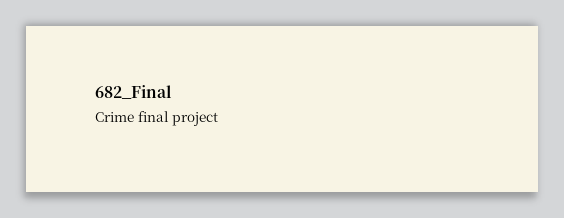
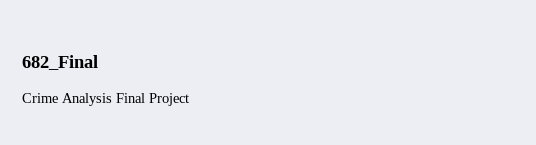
[137,111,219,126] final project -> [62,93,189,106] Analysis Final Project

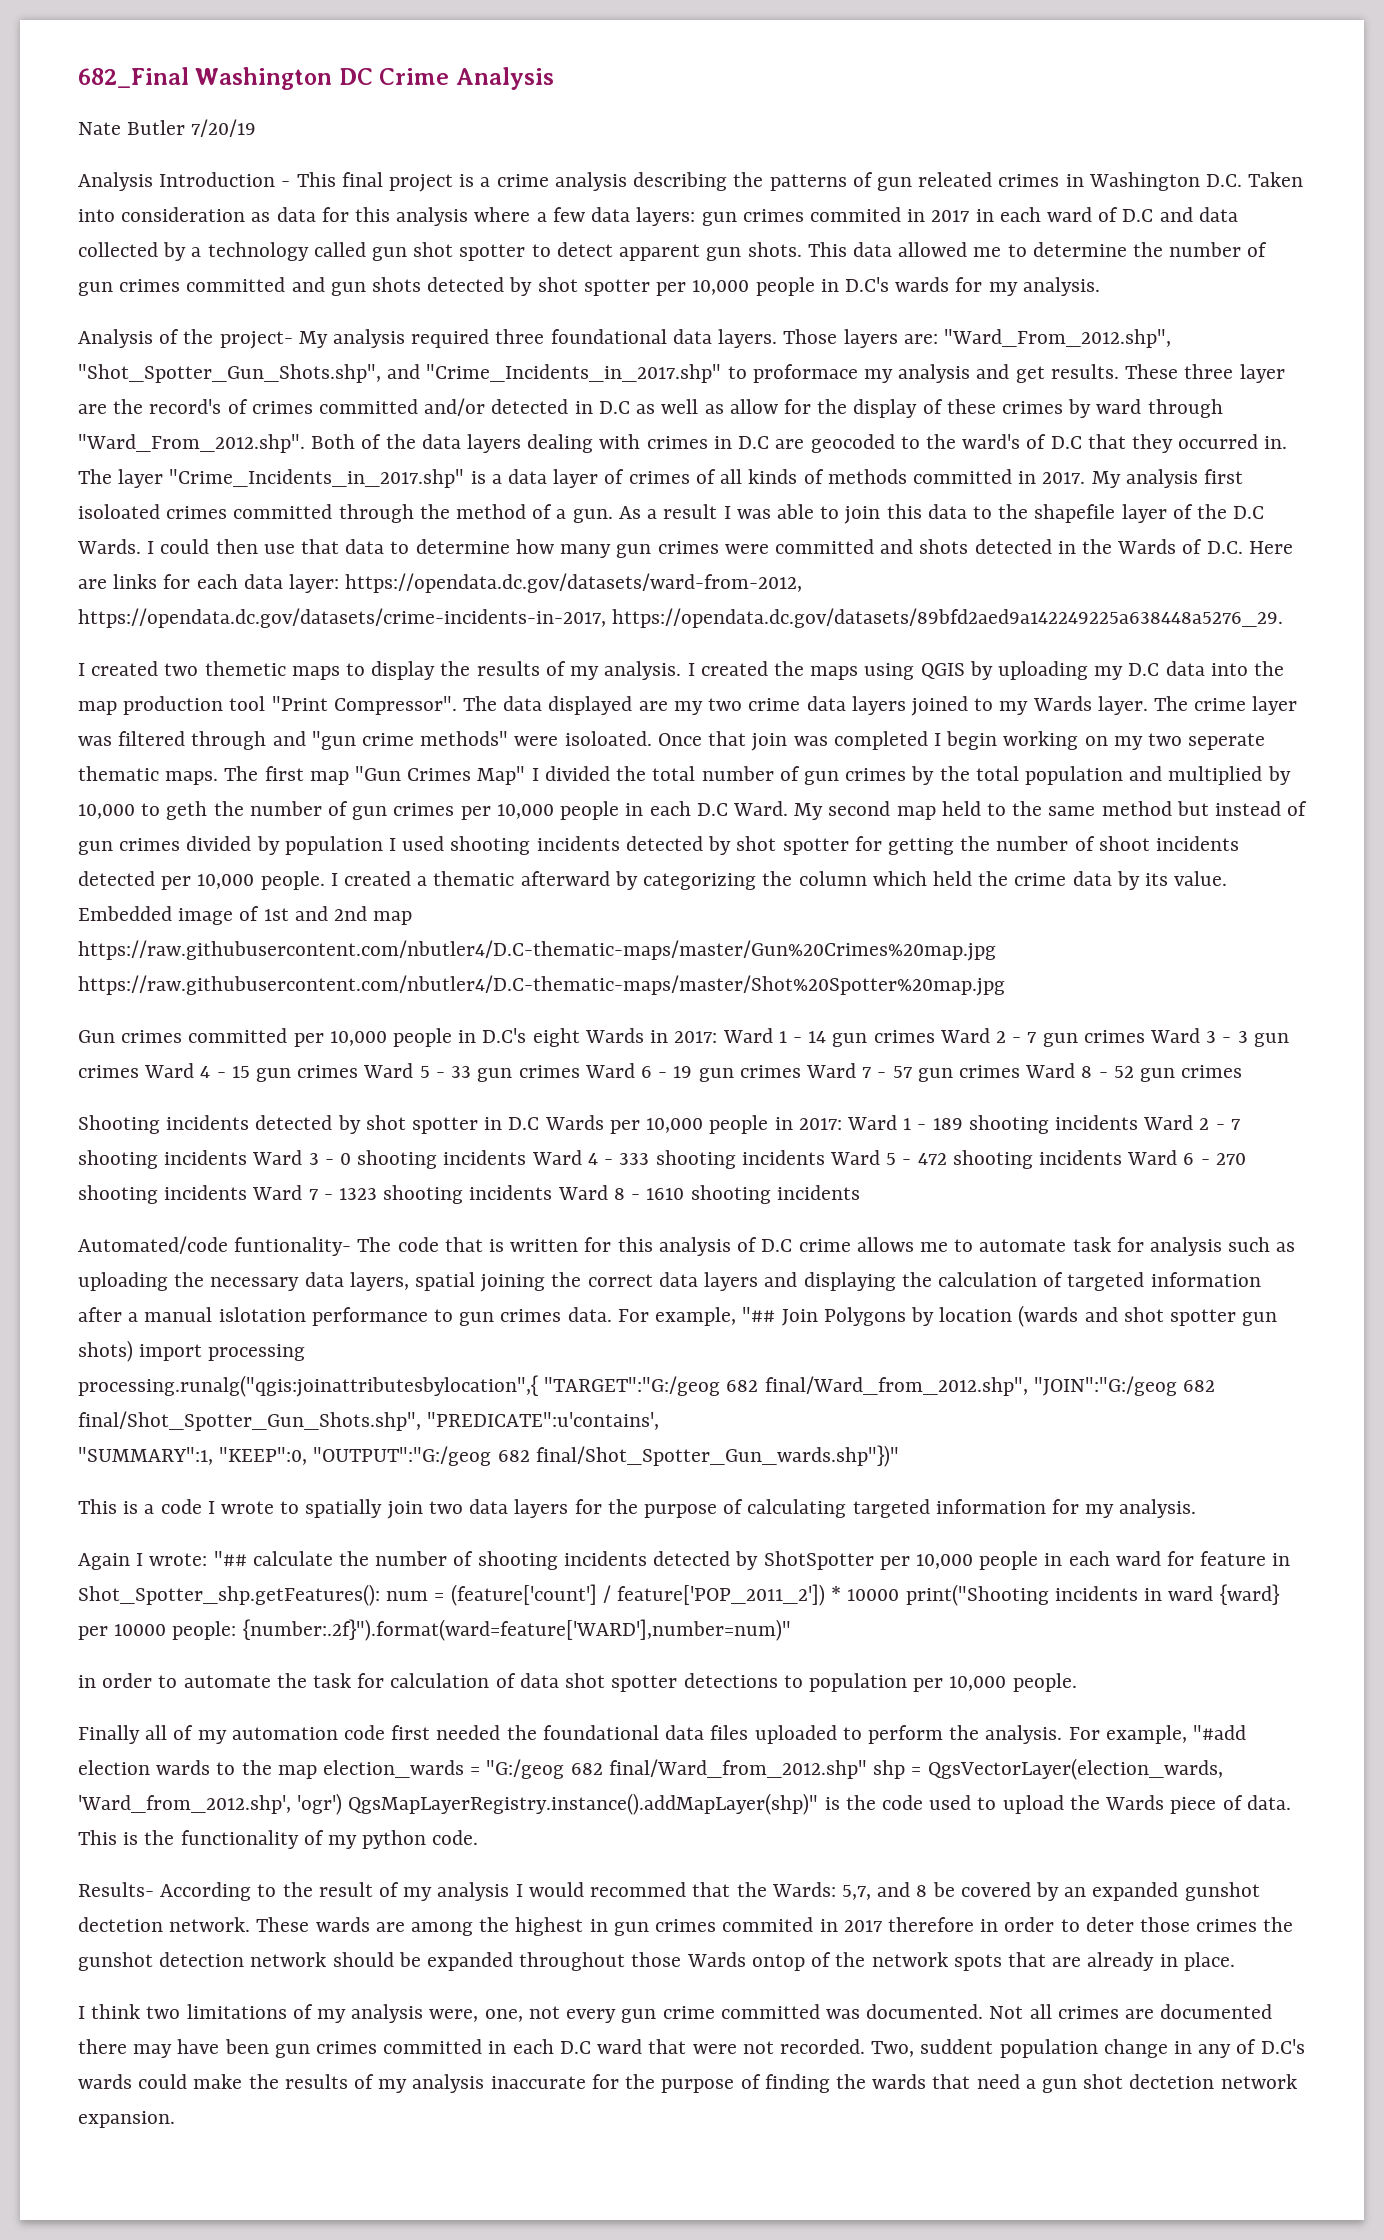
(98, 62) // -> [195,67,373,90] Washington DC
[116,93,189,106] Final Project -> [78,119,257,137] [78,172,1304,192] [78,207,1238,226] [78,242,1268,261] [78,277,1100,296] [78,329,1171,349] [78,364,1285,383] [78,398,1223,418] [78,434,1288,453] [78,469,1243,488] [78,504,1265,524] [77,539,1293,558] [78,573,803,593] [78,608,1284,628] [78,661,1285,680] [78,696,1298,716] [78,731,1266,751] [78,766,1291,785] [78,801,1308,820] [78,836,1239,855] [78,871,1228,890] [78,906,413,925] [78,940,996,961] [78,975,1005,996] [78,1028,1289,1047] [78,1063,1243,1082] [78,1115,1240,1134] [78,1150,1246,1169] [78,1185,860,1204] [78,1236,1296,1256] [78,1272,1261,1292] [78,1305,1278,1327] [78,1340,306,1362] [78,1375,1216,1397] [78,1411,660,1431] [78,1445,899,1467] [78,1499,1197,1519] [78,1551,1291,1570] [78,1584,1280,1606] [78,1619,791,1641] [78,1673,1077,1692] [78,1725,1246,1744] [78,1758,1223,1780] [78,1793,1291,1815] [78,1830,479,1849] [78,1882,1260,1901] [78,1917,1294,1936] [78,1952,1235,1971] [78,2004,1273,2023] [78,2039,1305,2058] [78,2074,1297,2093] [78,2111,175,2128] // Nate Butler 7/20/19 // Analysis Introduction - This final project is a crime analysis describing the patterns of gun releated crimes in Washington D.C. Taken into consideration as data for this analysis where a few data layers: gun crimes commited in 2017 in each ward of D.C and data collected by a technology called gun shot spotter to detect apparent gun shots. This data allowed me to determine the number of gun crimes committed and gun shots detected by shot spotter per 10,000 people in D.C's wards for my analysis. // Analysis of the project- My analysis required three foundational data layers. Those layers are: "Ward_From_2012.shp", "Shot_Spotter_Gun_Shots.shp", and "Crime_Incidents_in_2017.shp" to proformace my analysis and get results. These three layer are the record's of crimes committed and/or detected in D.C as well as allow for the display of these crimes by ward through "Ward_From_2012.shp". Both of the data layers dealing with crimes in D.C are geocoded to the ward's of D.C that they occurred in. The layer "Crime_Incidents_in_2017.shp" is a data layer of crimes of all kinds of methods committed in 2017. My analysis first isoloated crimes committed through the method of a gun. As a result I was able to join this data to the shapefile layer of the D.C Wards. I could then use that data to determine how many gun crimes were committed and shots detected in the Wards of D.C. Here are links for each data layer: https://opendata.dc.gov/datasets/ward-from-2012, https://opendata.dc.gov/datasets/crime-incidents-in-2017, https://opendata.dc.gov/datasets/89bfd2aed9a142249225a638448a5276_29. // I created two themetic maps to display the results of my analysis. I created the maps using QGIS by uploading my D.C data into the map production tool "Print Compressor". The data displayed are my two crime data layers joined to my Wards layer. The crime layer was filtered through and "gun crime methods" were isoloated. Once that join was completed I begin working on my two seperate thematic maps. The first map "Gun Crimes Map" I divided the total number of gun crimes by the total population and multiplied by 10,000 to geth the number of gun crimes per 10,000 people in each D.C Ward. My second map held to the same method but instead of gun crimes divided by population I used shooting incidents detected by shot spotter for getting the number of shoot incidents detected per 10,000 people. I created a thematic afterward by categorizing the column which held the crime data by its value. Embedded image of 1st and 2nd map https://raw.githubusercontent.com/nbutler4/D.C-thematic-maps/master/Gun%20Crimes%20map.jpg https://raw.githubusercontent.com/nbutler4/D.C-thematic-maps/master/Shot%20Spotter%20map.jpg // Gun crimes committed per 10,000 people in D.C's eight Wards in 2017: Ward 1 - 14 gun crimes Ward 2 - 7 gun crimes Ward 3 - 3 gun crimes Ward 4 - 15 gun crimes Ward 5 - 33 gun crimes Ward 6 - 19 gun crimes Ward 7 - 57 gun crimes Ward 8 - 52 gun crimes // Shooting incidents detected by shot spotter in D.C Wards per 10,000 people in 2017: Ward 1 - 189 shooting incidents Ward 2 - 7 shooting incidents Ward 3 - 0 shooting incidents Ward 4 - 333 shooting incidents Ward 5 - 472 shooting incidents Ward 6 - 270 shooting incidents Ward 7 - 1323 shooting incidents Ward 8 - 1610 shooting incidents // Automated/code funtionality- The code that is written for this analysis of D.C crime allows me to automate task for analysis such as uploading the necessary data layers, spatial joining the correct data layers and displaying the calculation of targeted information after a manual islotation performance to gun crimes data. For example, "## Join Polygons by location (wards and shot spotter gun shots) import processing // processing.runalg("qgis:joinattributesbylocation",{ "TARGET":"G:/geog 682 final/Ward_from_2012.shp", "JOIN":"G:/geog 682 final/Shot_Spotter_Gun_Shots.shp", "PREDICATE":u'contains', // "SUMMARY":1, "KEEP":0, "OUTPUT":"G:/geog 682 final/Shot_Spotter_Gun_wards.shp"})" // This is a code I wrote to spatially join two data layers for the purpose of calculating targeted information for my analysis. // Again I wrote: "## calculate the number of shooting incidents detected by ShotSpotter per 10,000 people in each ward for feature in Shot_Spotter_shp.getFeatures(): num = (feature['count'] / feature['POP_2011_2']) * 10000 print("Shooting incidents in ward {ward} per 10000 people: {number:.2f}").format(ward=feature['WARD'],number=num)" // in order to automate the task for calculation of data shot spotter detections to population per 10,000 people. // Finally all of my automation code first needed the foundational data files uploaded to perform the analysis. For example, "#add election wards to the map election_wards = "G:/geog 682 final/Ward_from_2012.shp" shp = QgsVectorLayer(election_wards, 'Ward_from_2012.shp', 'ogr') QgsMapLayerRegistry.instance().addMapLayer(shp)" is the code used to upload the Wards piece of data. This is the functionality of my python code. // Results- According to the result of my analysis I would recommed that the Wards: 5,7, and 8 be covered by an expanded gunshot dectetion network. These wards are among the highest in gun crimes commited in 2017 therefore in order to deter those crimes the gunshot detection network should be expanded throughout those Wards ontop of the network spots that are already in place. // I think two limitations of my analysis were, one, not every gun crime committed was documented. Not all crimes are documented there may have been gun crimes committed in each D.C ward that were not recorded. Two, suddent population change in any of D.C's wards could make the results of my analysis inaccurate for the purpose of finding the wards that need a gun shot dectetion network expansion.

